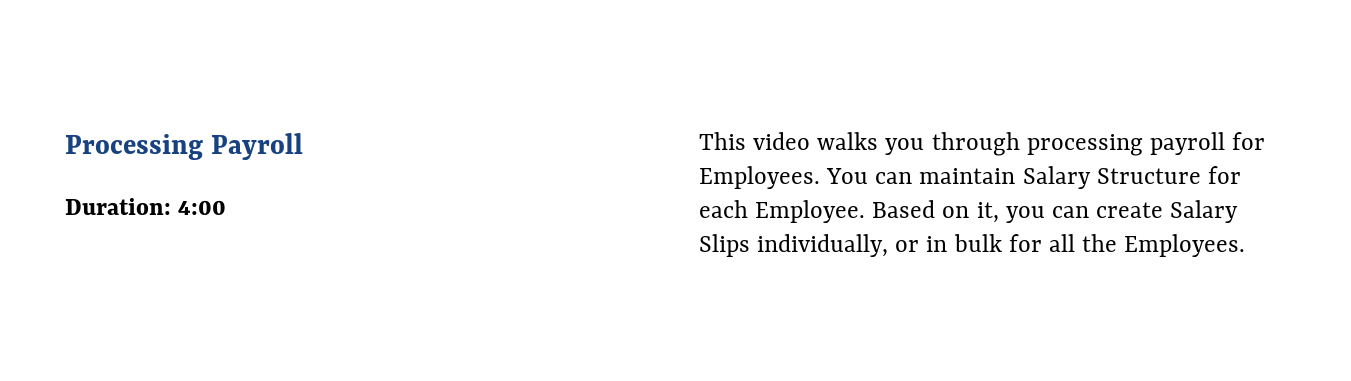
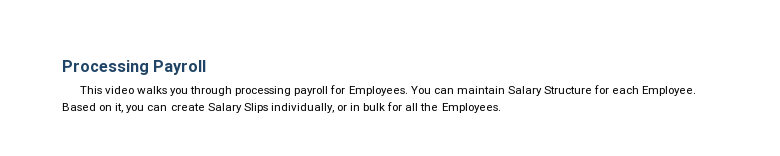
[65,198,227,215] // Duration: 4:00 -> (207, 67) none

